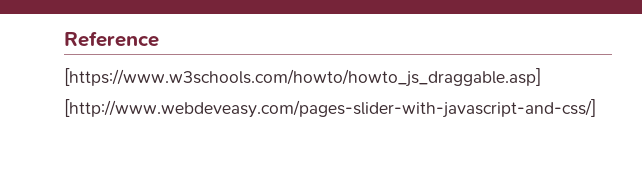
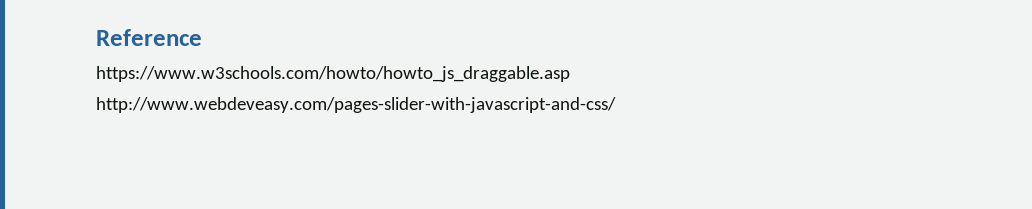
[64,68,541,87] [64,99,596,118] [https://www.w3schools.com/howto/howto_js_draggable.asp] // [http://www.webdeveasy.com/pages-slider-with-javascript-and-css/] -> [96,66,570,82] [96,97,616,113] https://www.w3schools.com/howto/howto_js_draggable.asp // http://www.webdeveasy.com/pages-slider-with-javascript-and-css/

